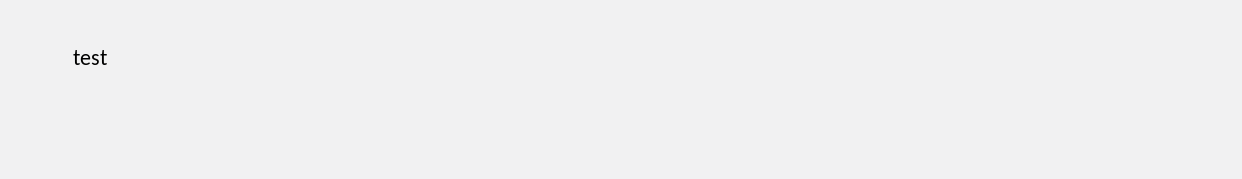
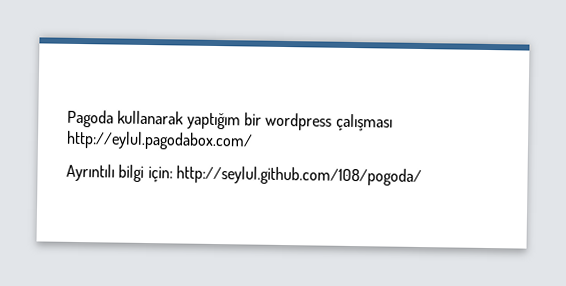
[73,50,107,65] test -> [67,109,393,132] [66,130,253,151] [66,163,422,187] Pagoda kullanarak yaptığım bir wordpress çalışması http://eylul.pagodabox.com/ // Ayrıntılı bilgi için: http://seylul.github.com/108/pogoda/

